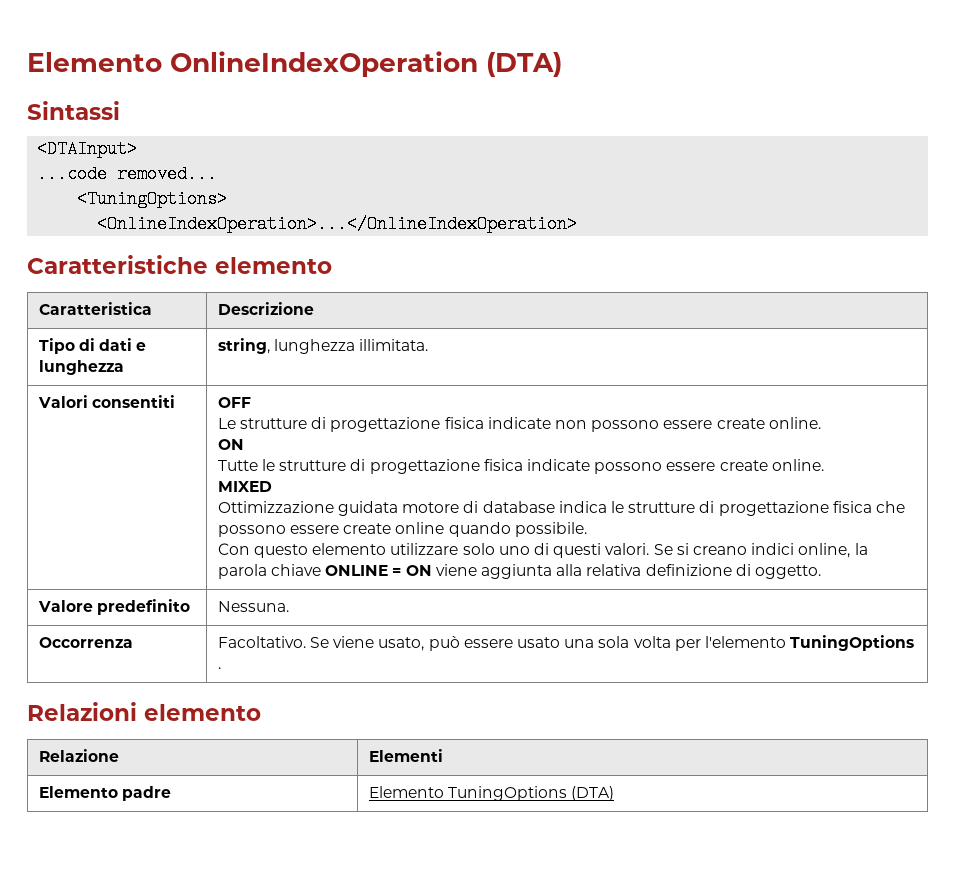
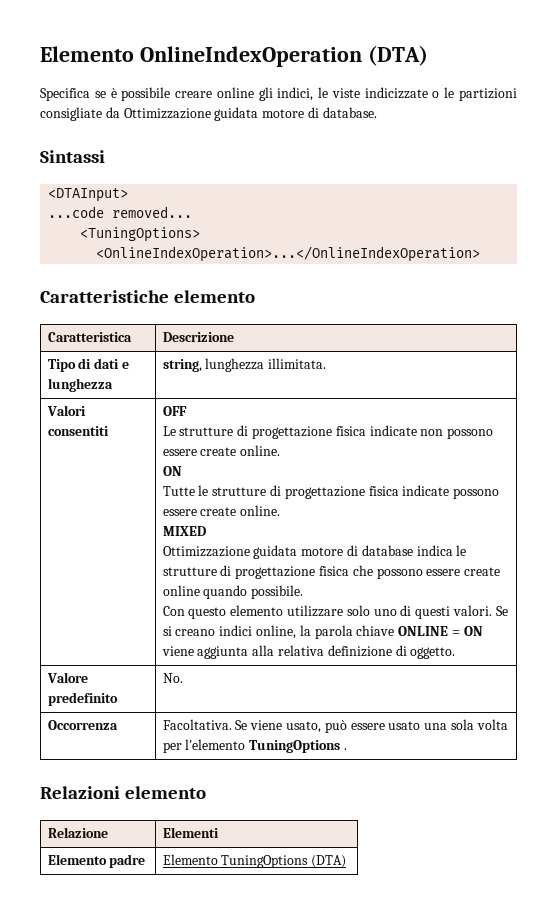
(562, 64) none -> [40,87,517,101] [40,107,377,121] // Specifica se è possibile creare online gli indici, le viste indicizzate o le partizioni consigliate da Ottimizzazione guidata motore di database.
[217,601,289,612] Nessuna. -> [162,673,183,683] No.
[217,636,306,648] Facoltativo. -> [162,719,232,730] Facoltativa.

